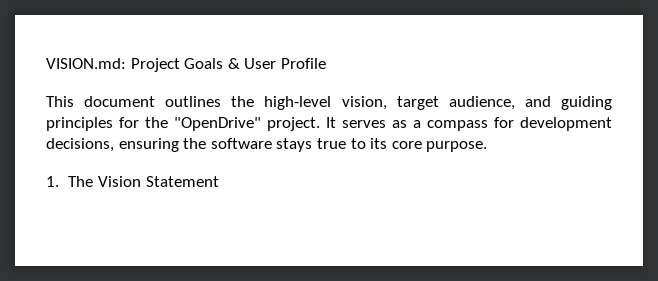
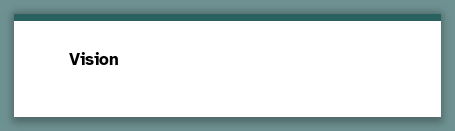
[46,58,326,72] [46,96,612,110] [46,117,612,131] [46,138,488,152] [46,176,219,187] VISION.md: Project Goals & User Profile // This document outlines the high-level vision, target audience, and guiding principles for the "OpenDrive" project. It serves as a compass for development decisions, ensuring the software stays true to its core purpose. // 1. The Vision Statement -> [69,52,119,65] Vision

